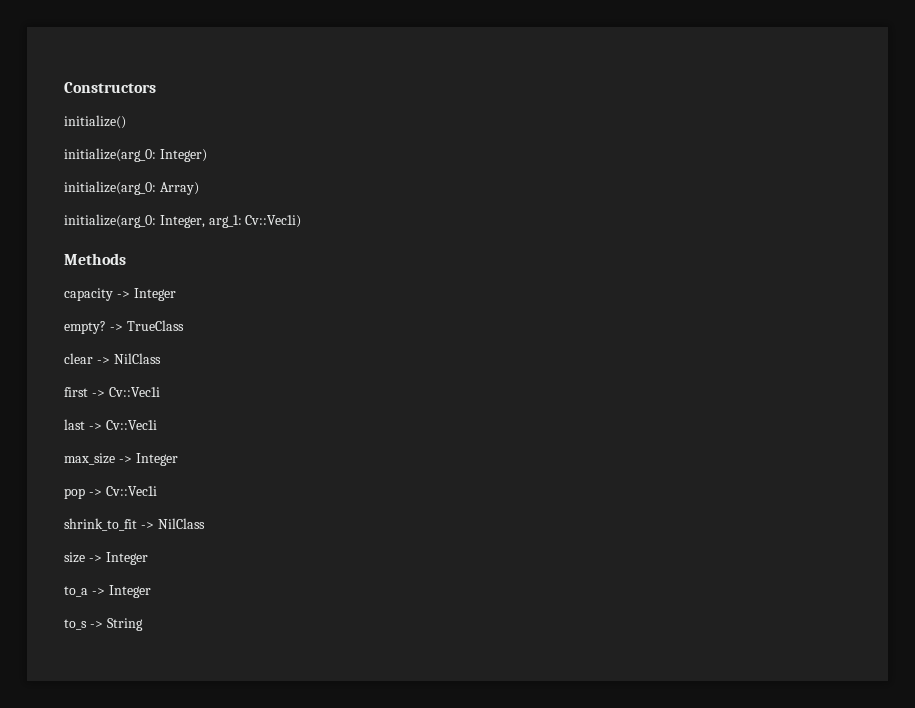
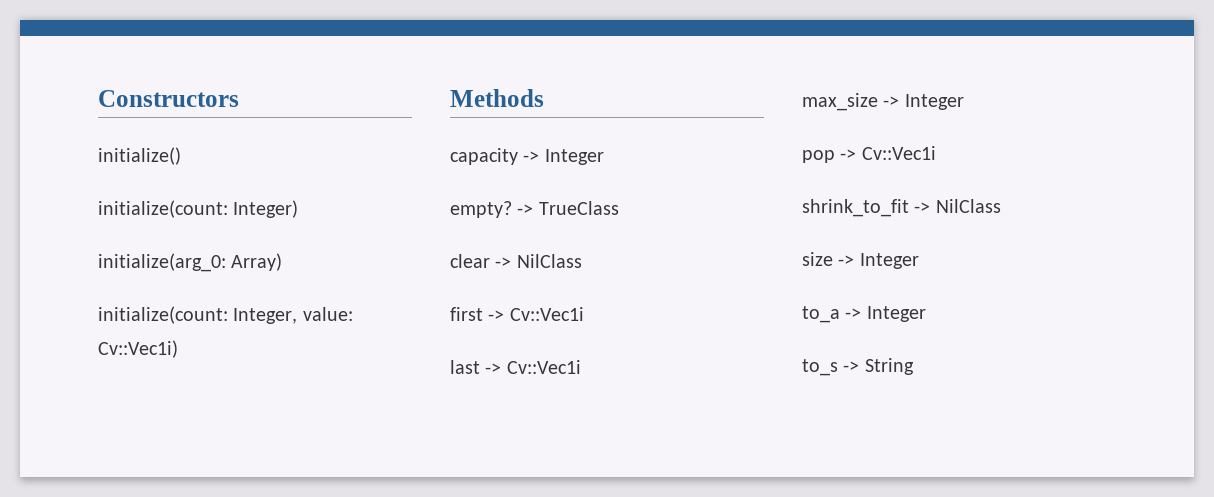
[64,148,156,162] initialize(arg_0: -> [98,200,228,218] initialize(count:
[64,214,242,228] initialize(arg_0: Integer, arg_1: -> [98,306,353,324] initialize(count: Integer, value:

